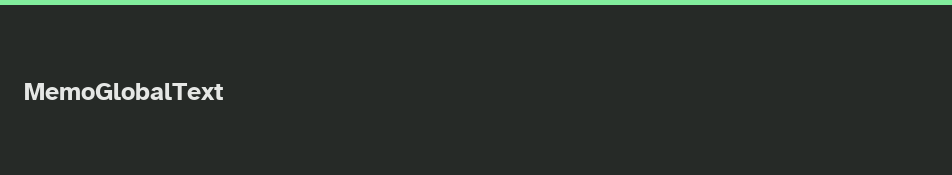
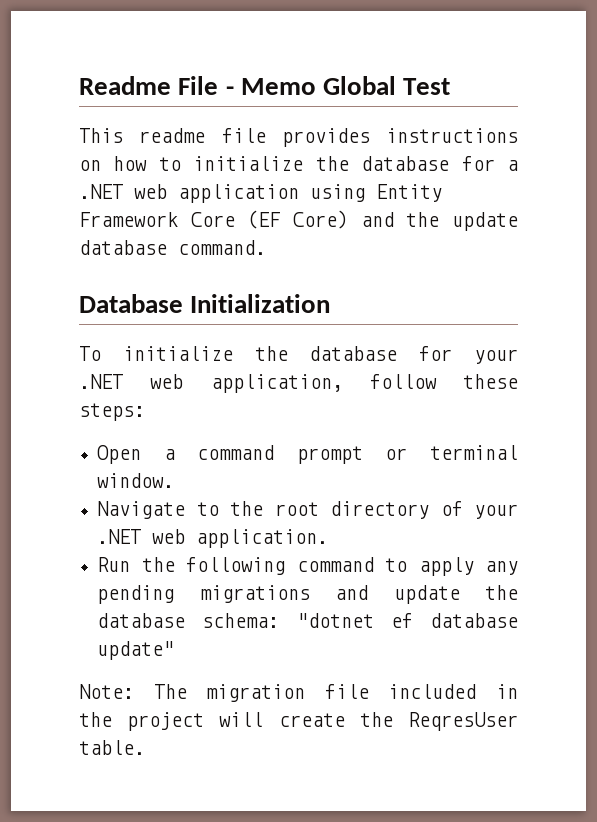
[24,83,223,100] MemoGlobalText -> [79,76,451,95] [79,128,518,147] [79,156,518,171] [79,184,442,203] [79,210,518,231] [79,240,266,255] [79,294,331,313] [79,346,518,364] [79,374,518,393] [79,403,145,421] [97,445,518,464] [97,473,175,488] [97,501,518,519] [97,529,329,548] [97,557,519,576] [97,585,518,604] [97,613,518,628] [97,641,175,660] [79,684,518,702] [79,712,518,731] [79,740,145,755] Readme File - Memo Global Test // This readme file provides instructions on how to initialize the database for a .NET web application using Entity Framework Core (EF Core) and the update database command. // Database Initialization // To initialize the database for your .NET web application, follow these steps: // Open a command prompt or terminal window. // Navigate to the root directory of your .NET web application. // Run the following command to apply any pending migrations and update the database schema: "dotnet ef database update" // Note: The migration file included in the project will create the ReqresUser table.

